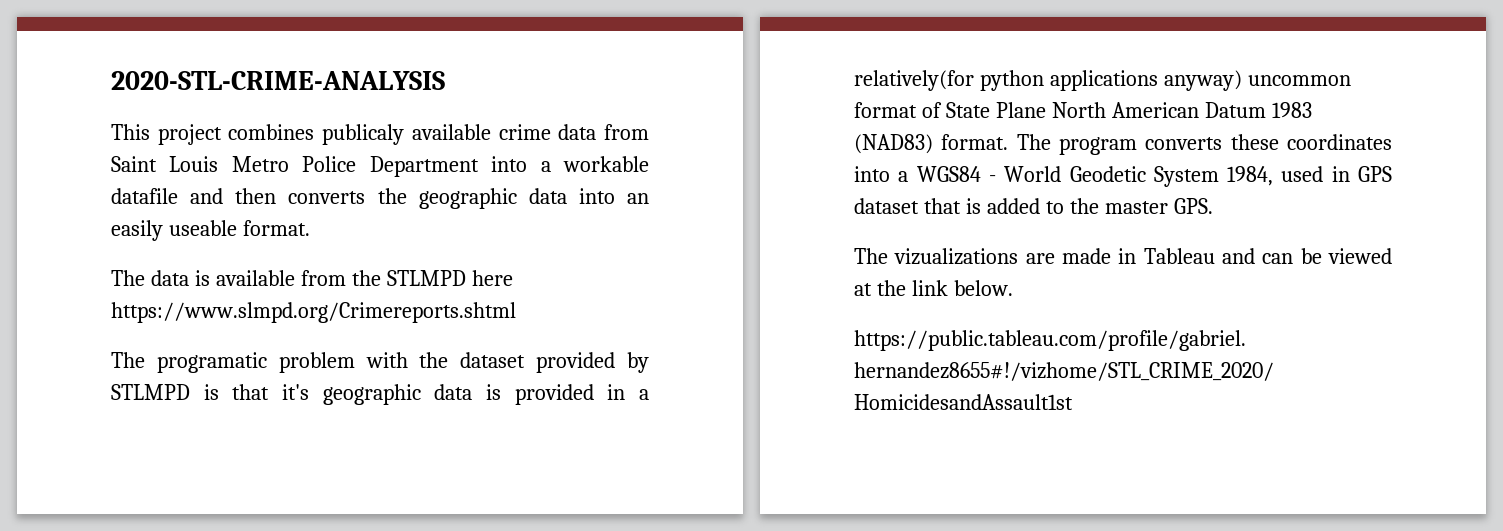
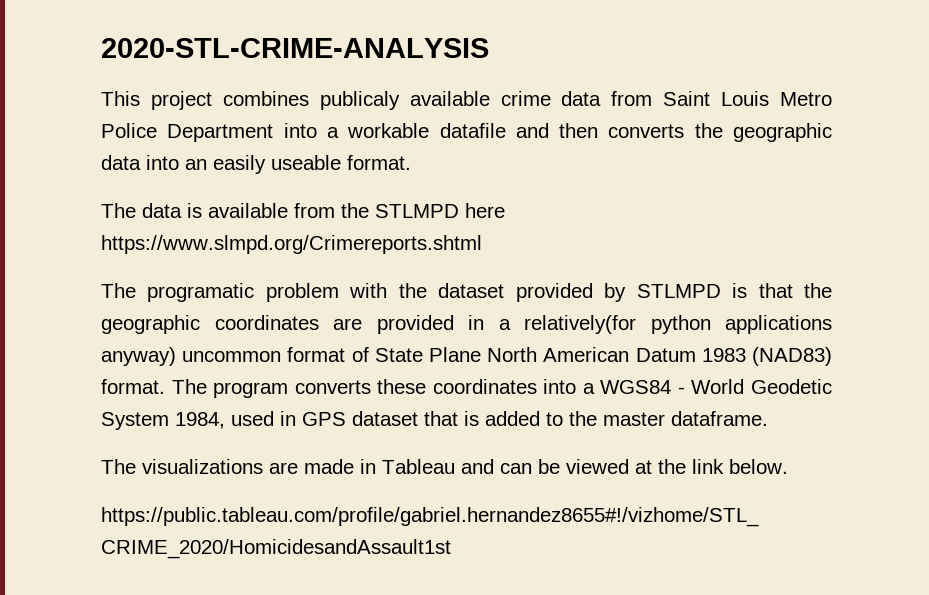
[282,384,501,405] it's geographic data is -> [804,283,832,298] [101,315,362,334] the geographic coordinates are
[1173,198,1213,214] [854,248,1019,265] GPS. // The vizualizations -> [671,411,768,426] [101,459,263,474] dataframe. // The visualizations

